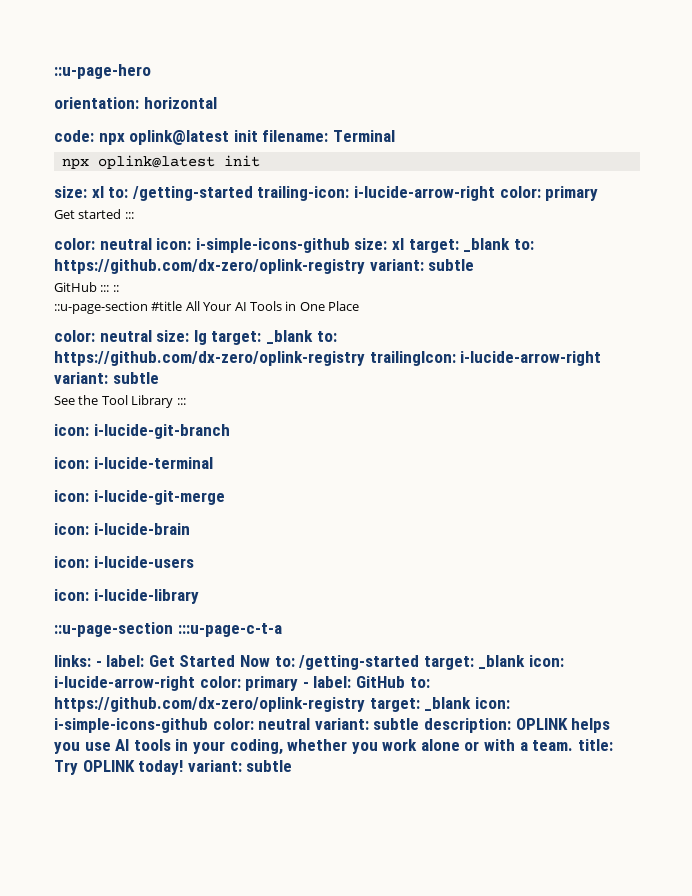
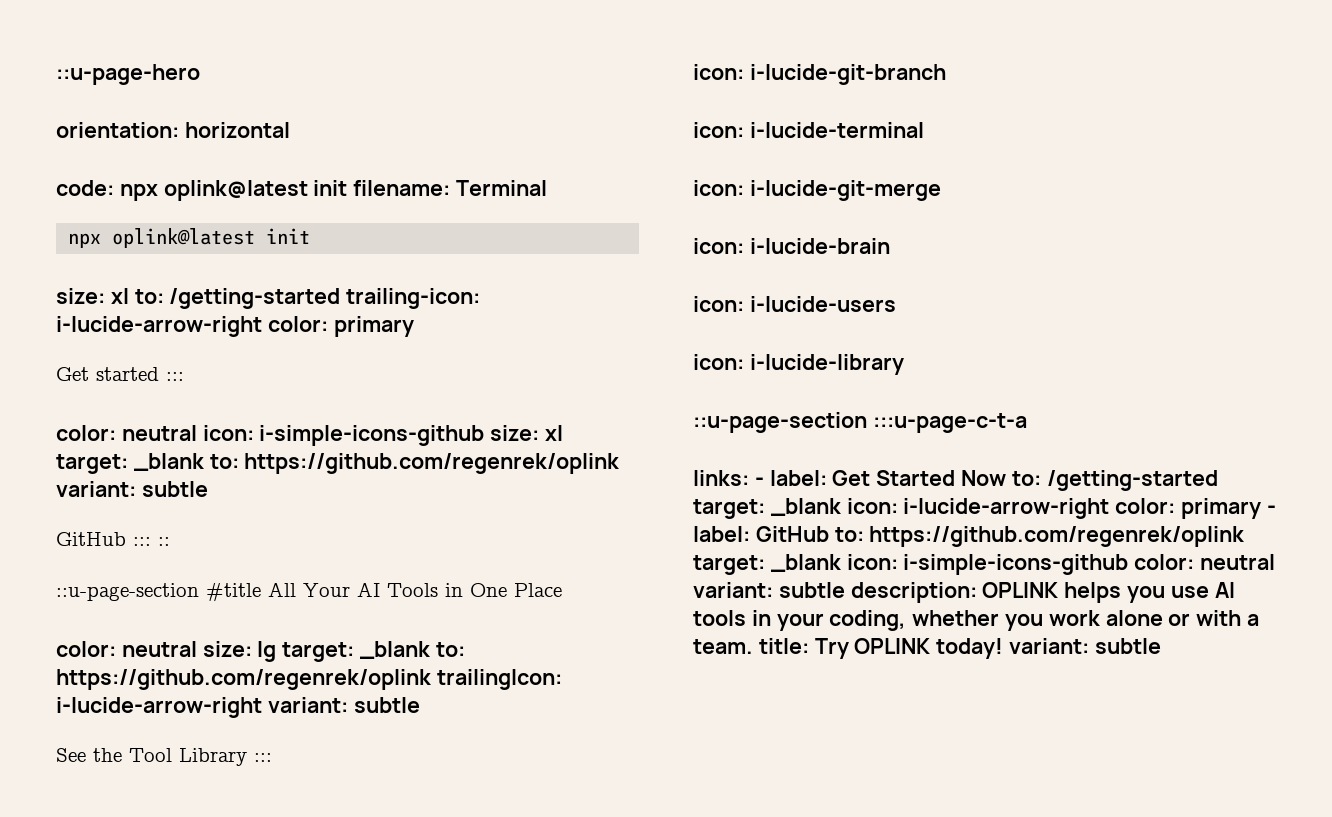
[54,259,365,274] https://github.com/dx-zero/oplink-registry -> [244,453,620,474] https://github.com/regenrek/oplink
[54,351,365,366] https://github.com/dx-zero/oplink-registry -> [56,669,431,690] https://github.com/regenrek/oplink
[54,697,365,712] https://github.com/dx-zero/oplink-registry -> [869,526,1245,547] https://github.com/regenrek/oplink

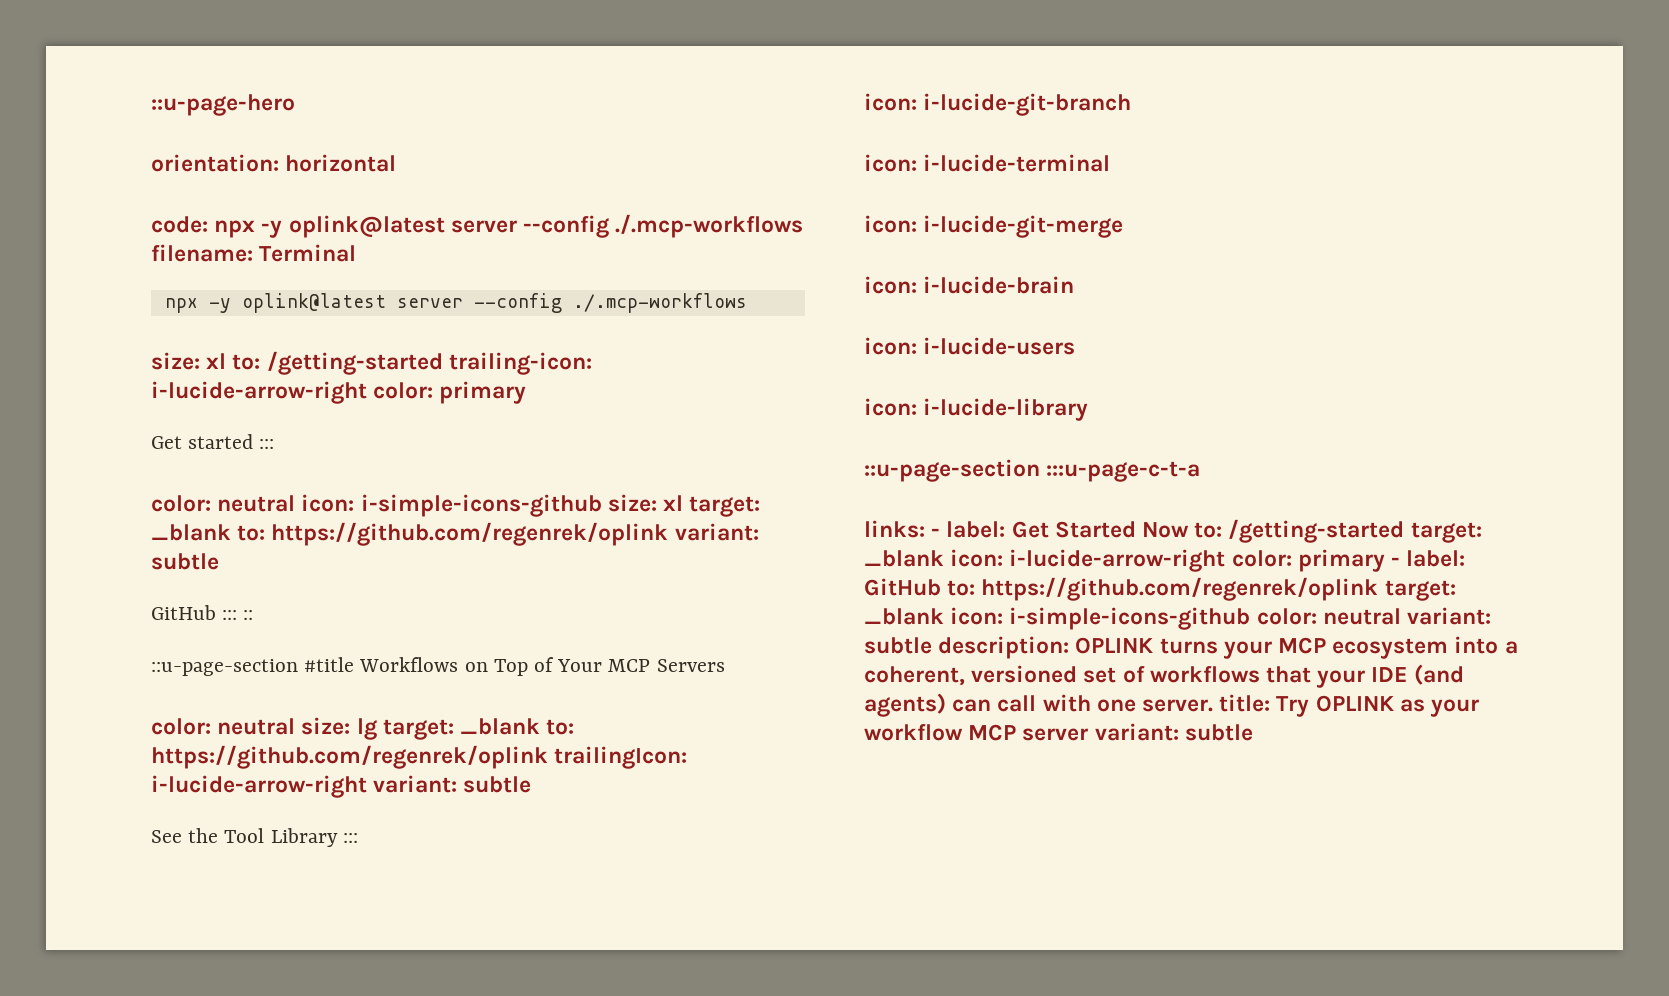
[163,180,548,201] [68,228,311,248] oplink@latest init filename: Terminal // npx oplink@latest init -> [261,214,804,238] [151,244,357,262] [164,293,747,313] -y oplink@latest server --config ./.mcp-workflows filename: Terminal // npx -y oplink@latest server --config ./.mcp-workflows
[268,582,562,597] All Your AI Tools in One Place -> [359,657,725,676] Workflows on Top of Your MCP Servers
[1064,582,1235,603] [693,610,1260,631] [693,638,1004,659] helps you use AI tools in your coding, whether you work alone or with a team. title: Try OPLINK today! -> [1159,636,1518,659] [864,664,1464,688] [864,693,1480,717] [864,724,1089,741] turns your MCP ecosystem into a coherent, versioned set of workflows that your IDE (and agents) can call with one server. title: Try OPLINK as your workflow MCP server

